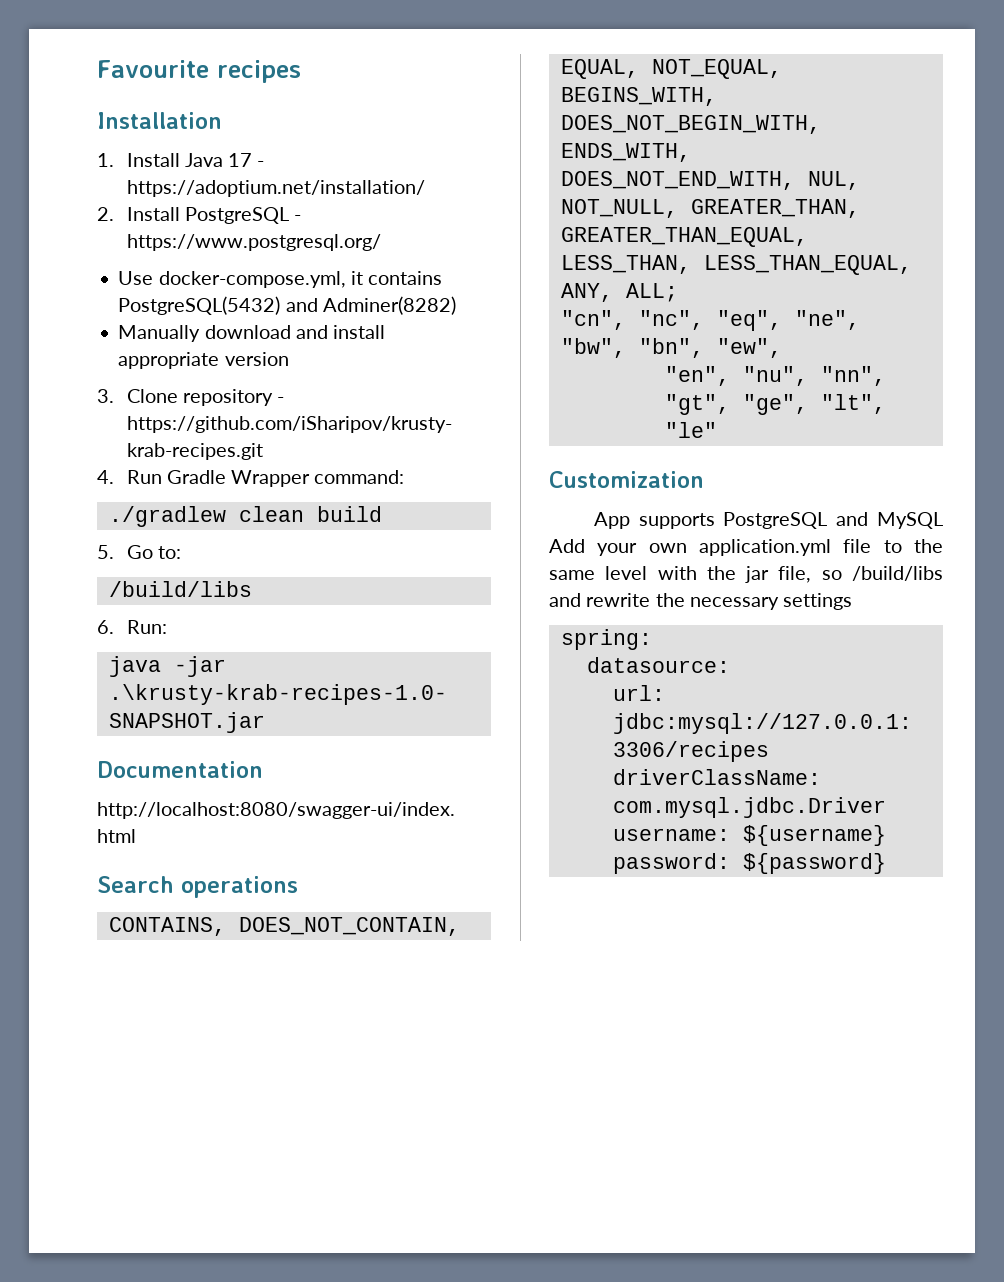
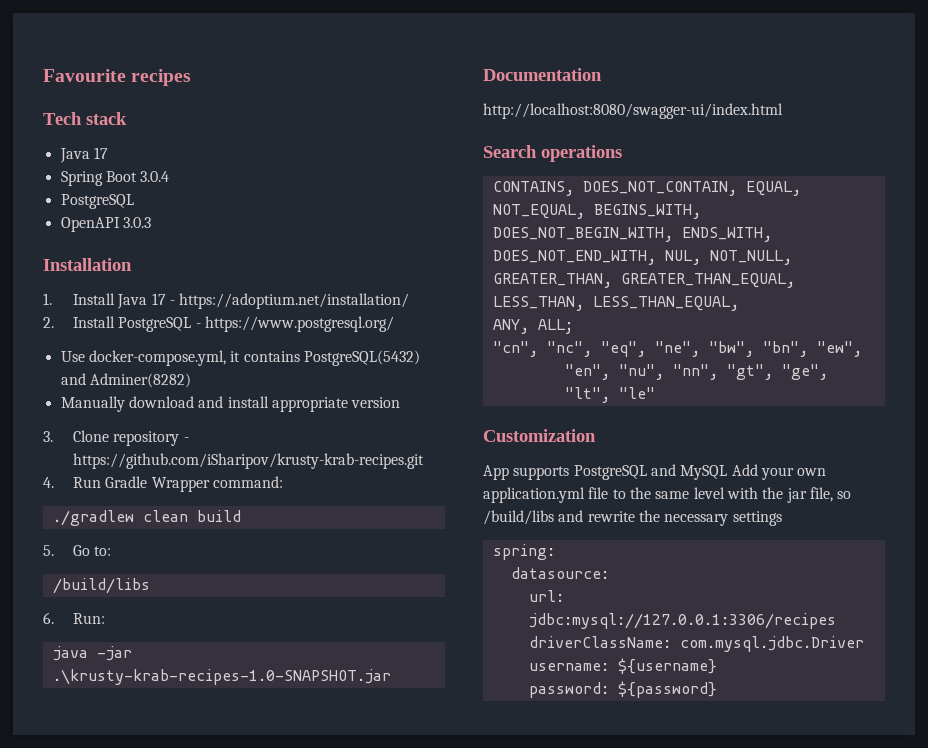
(301, 71) none -> [43,112,127,125] [59,147,108,163] [60,171,170,186] [60,194,134,209] [60,217,151,232] // Tech stack // Java 17 // Spring Boot 3.0.4 // PostgreSQL // OpenAPI 3.0.3

